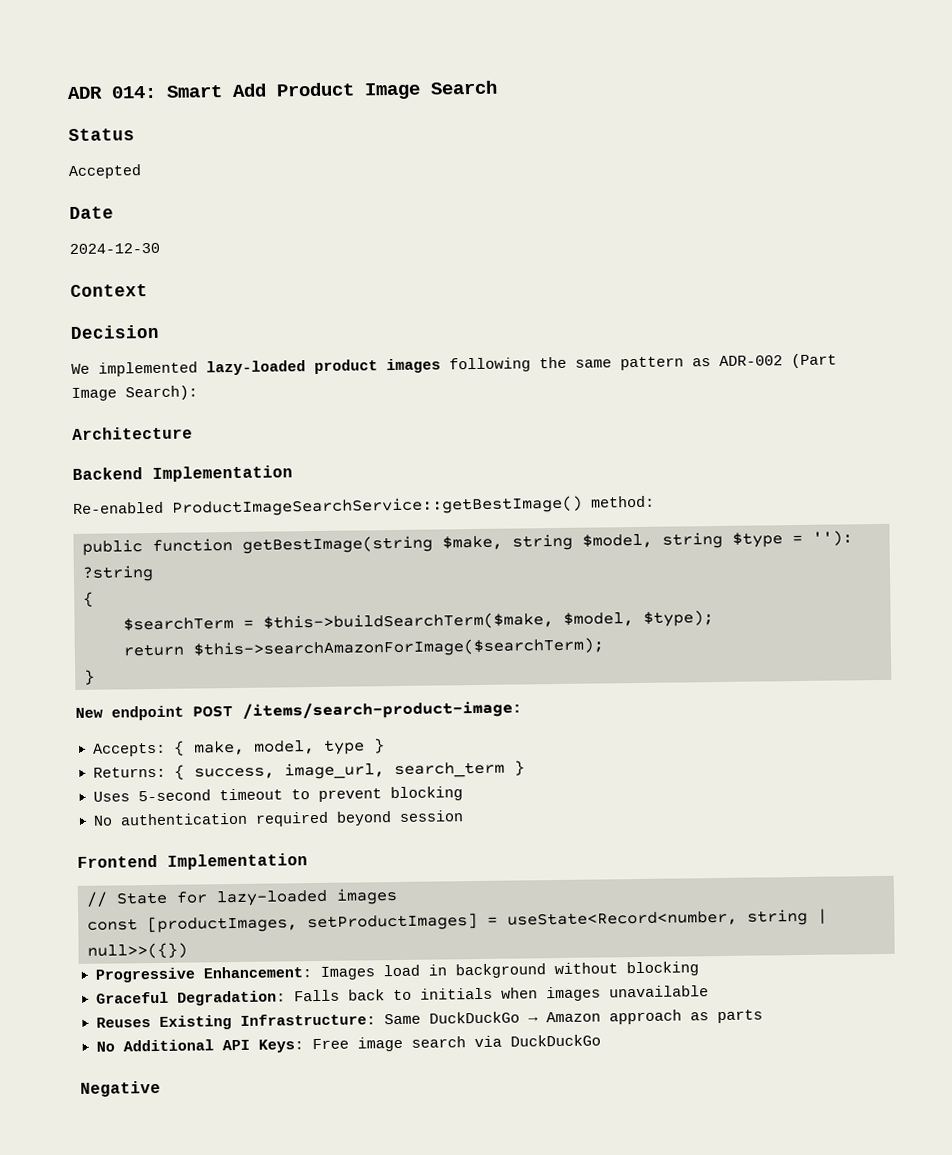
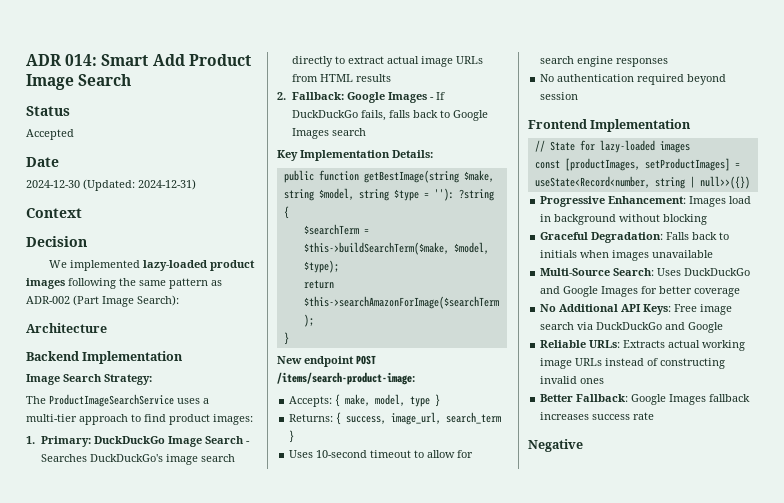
(160, 248) none -> [83,179,196,191] (Updated: 2024-12-31)
[73,495,655,517] Re-enabled ProductImageSearchService::getBestImage() method: -> [26,374,152,385] [26,394,209,407] [26,414,253,425] [26,436,250,447] [40,454,235,465] [291,56,483,67] [291,74,391,82] [277,92,445,103] [291,110,488,121] [291,128,366,139] [277,150,433,161] Image Search Strategy: // The ProductImageSearchService uses a multi-tier approach to find product images: // 1. Primary: DuckDuckGo Image Search - Searches DuckDuckGo's image search directly to extract actual image URLs from HTML results // 2. Fallback: Google Images - If DuckDuckGo fails, falls back to Google Images search // Key Implementation Details:
[137,789,211,802] 5-second -> [316,450,368,458] 10-second
[317,786,463,802] prevent blocking -> [427,450,474,458] [540,56,669,67] allow for search engine responses
[95,1009,763,1030] Reuses Existing Infrastructure: Same DuckDuckGo → Amazon approach as parts -> [540,268,751,276] [540,286,741,297] Multi-Source Search: Uses DuckDuckGo and Google Images for better coverage
(601, 1040) none -> [665,322,724,333] [540,340,746,351] [540,358,726,369] [540,376,605,384] [540,394,751,405] [540,412,655,420] and Google // Reliable URLs: Extracts actual working image URLs instead of constructing invalid ones // Better Fallback: Google Images fallback increases success rate

